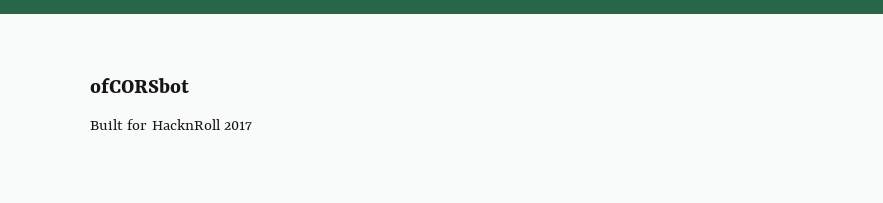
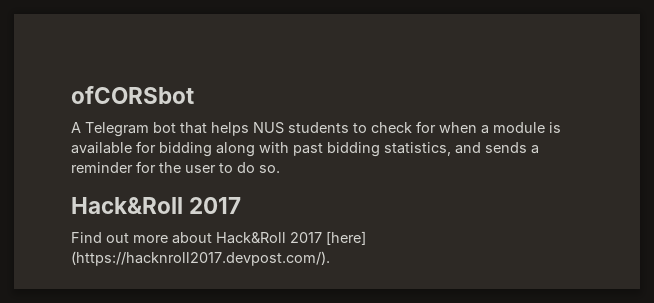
[90,119,253,130] Built for HacknRoll 2017 -> [71,121,561,137] [71,141,539,157] [71,161,280,173] [71,197,242,214] [71,231,366,245] [71,251,330,266] A Telegram bot that helps NUS students to check for when a module is available for bidding along with past bidding statistics, and sends a reminder for the user to do so. // Hack&Roll 2017 // Find out more about Hack&Roll 2017 [here] (https://hacknroll2017.devpost.com/).

